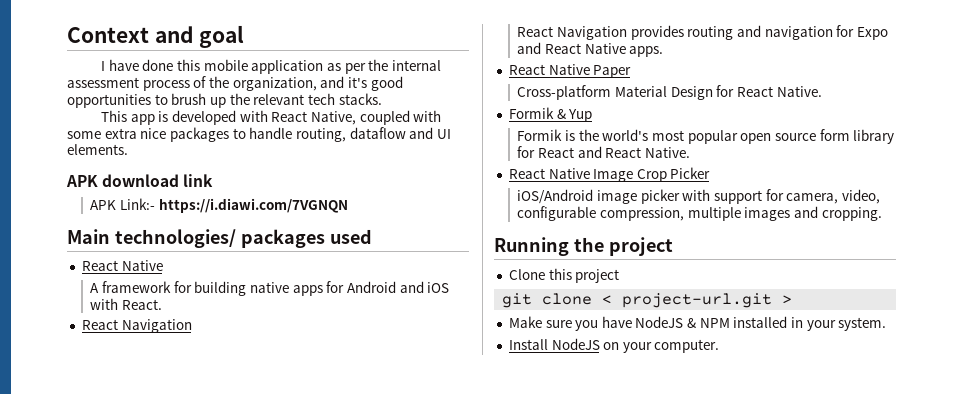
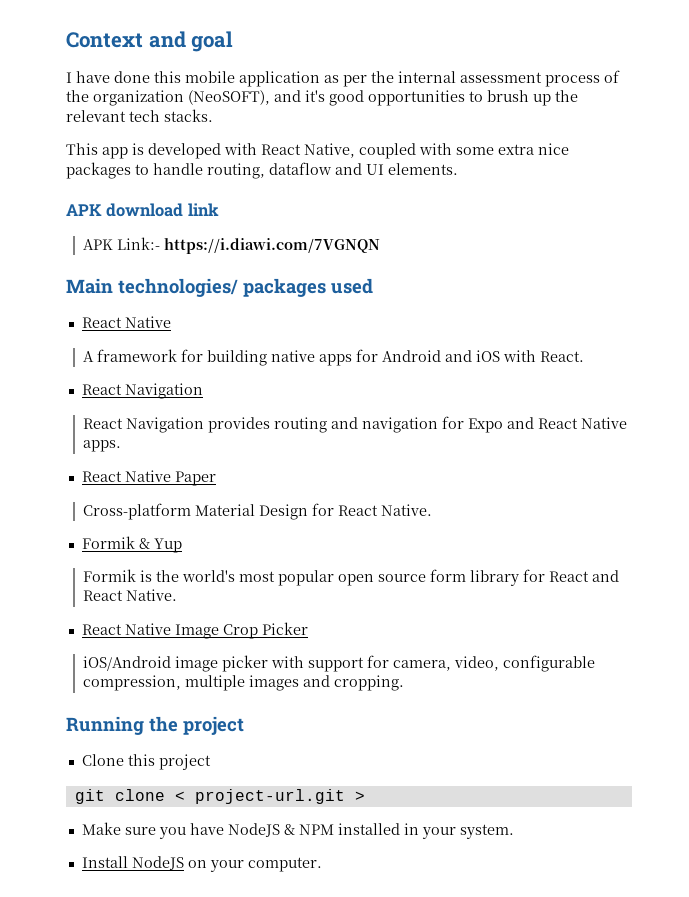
[232,77,317,91] organization, -> [93,90,270,106] organization (NeoSOFT),

